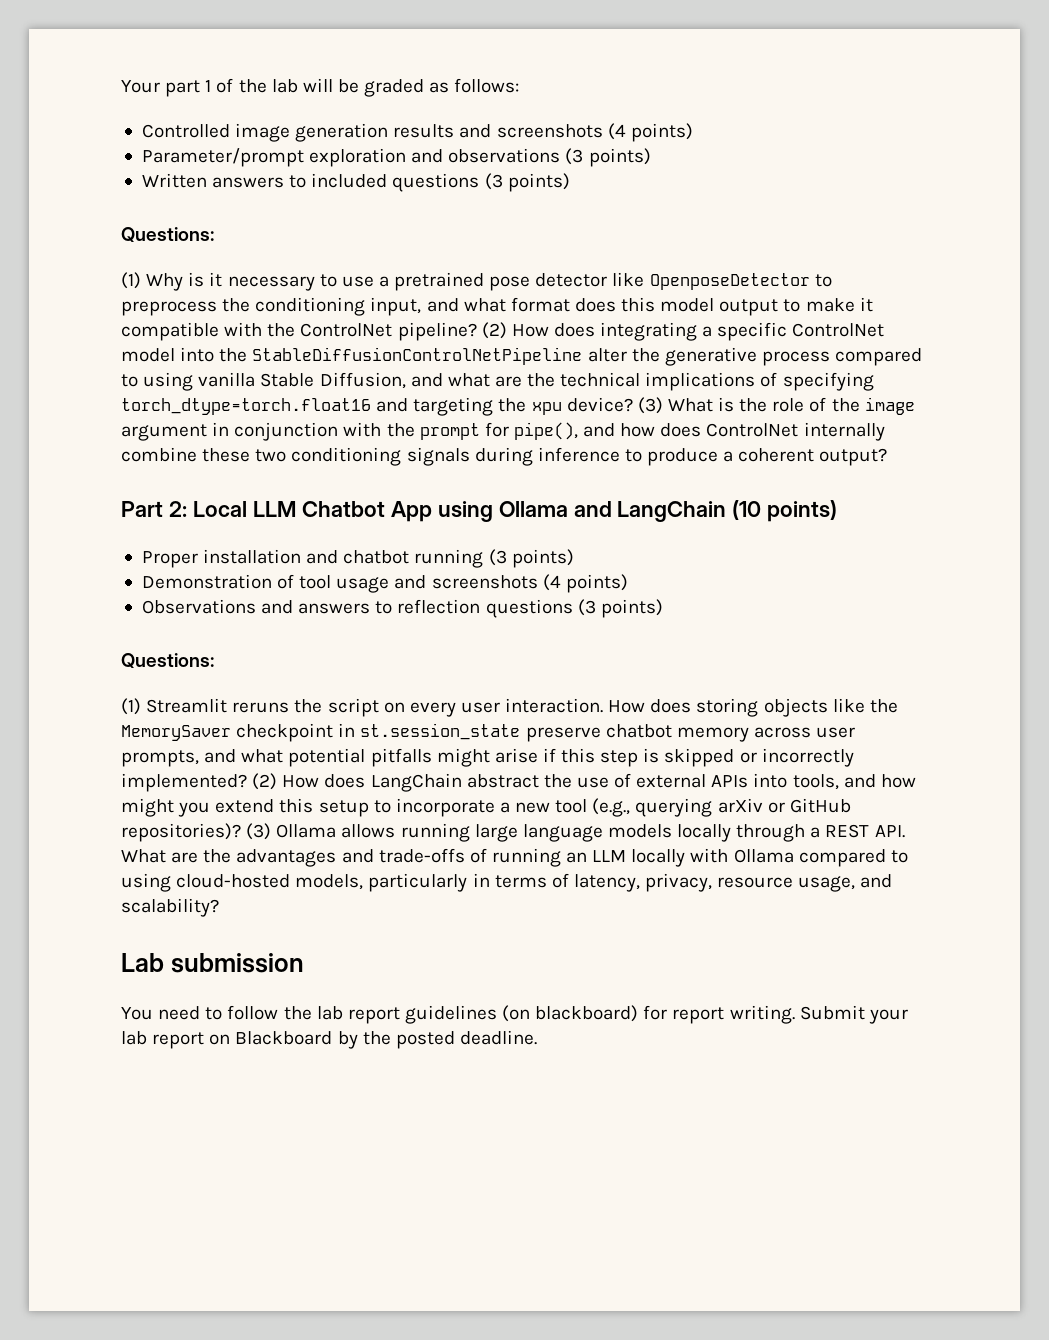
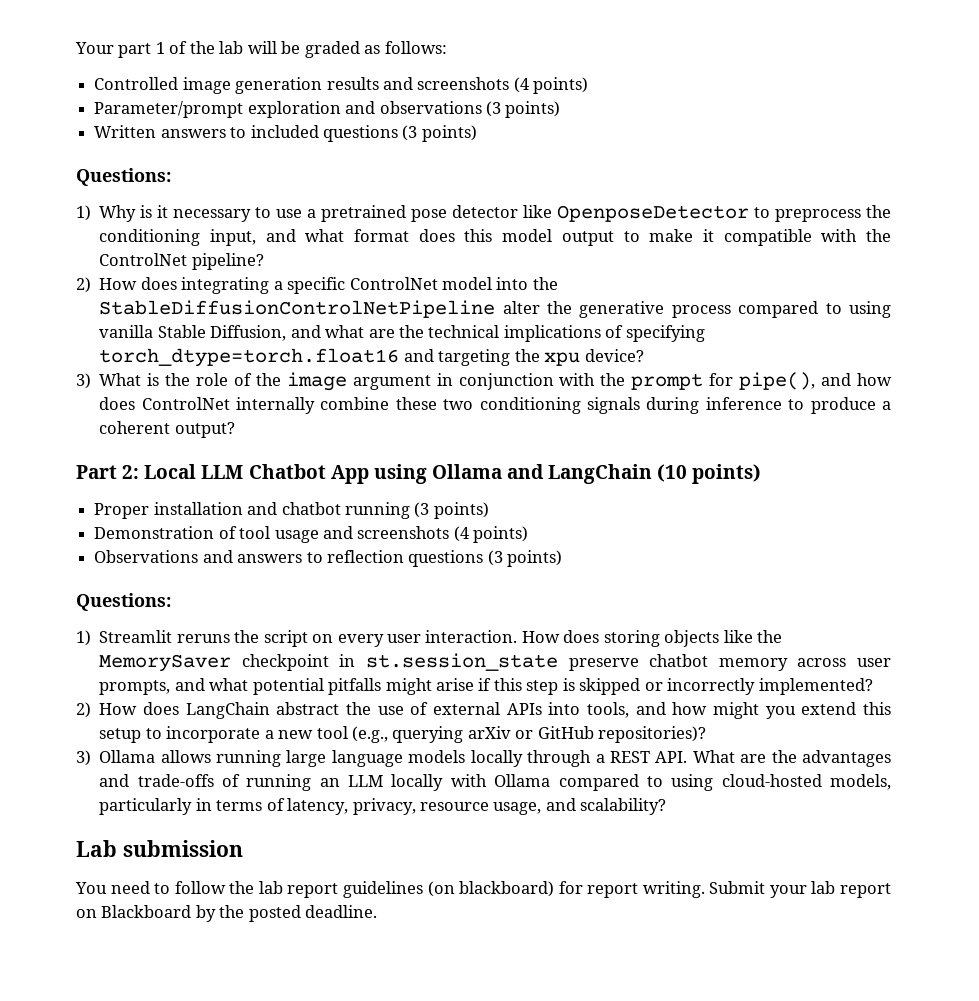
[121,272,141,289] (1) -> [76,205,91,221] 1)
[481,322,507,339] (2) -> [76,277,91,293] // 2)
[637,397,663,414] (3) -> [76,373,91,389] // 3)
[121,698,141,715] (1) -> [76,630,91,646] 1)
[252,773,278,790] (2) -> [76,702,91,718] // 2)
[246,823,272,840] (3) -> [76,750,91,766] // 3)

